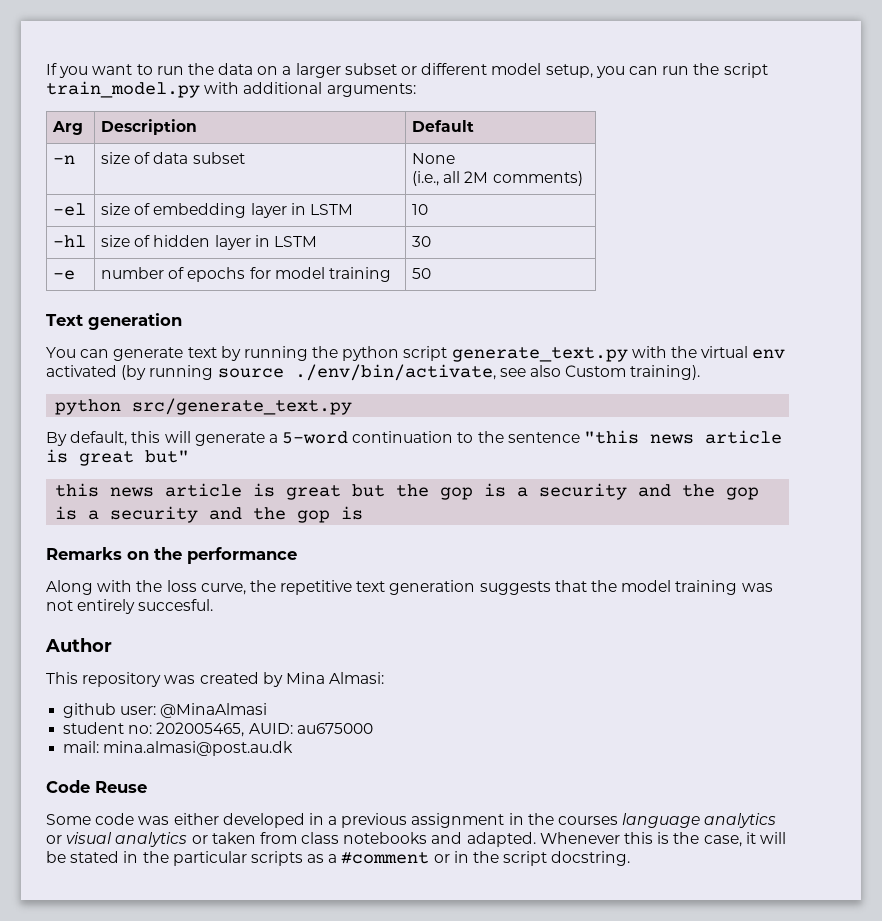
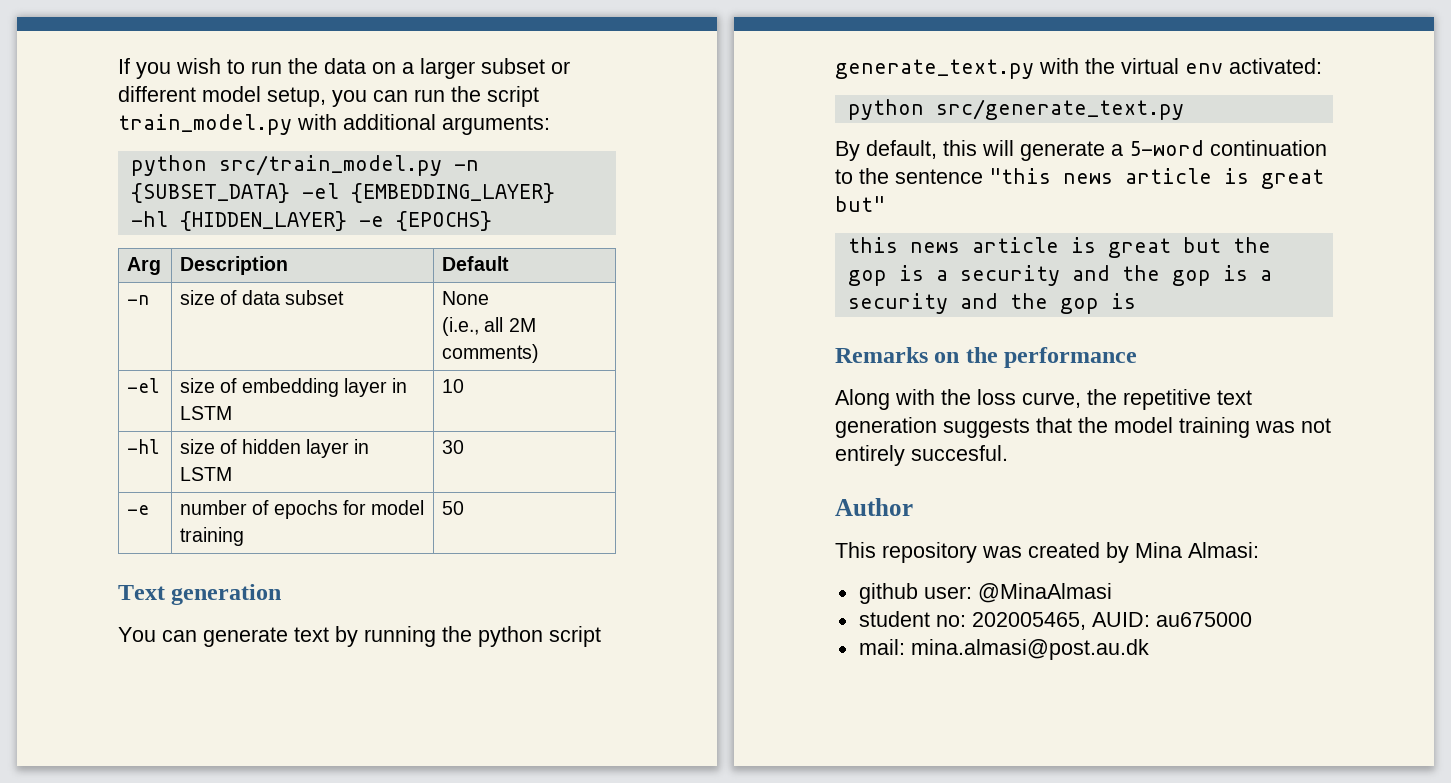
[92,64,133,75] want -> [176,58,221,74] wish
(416, 90) none -> [130,155,479,176] [130,183,555,203] [130,211,492,231] // python src/train_model.py -n {SUBSET_DATA} -el {EMBEDDING_LAYER} -hl {HIDDEN_LAYER} -e {EPOCHS}
[46,364,701,381] activated (by running source ./env/bin/activate, see also Custom training). -> [1229,58,1322,74] activated:
[46,780,147,793] [46,813,777,828] [46,832,786,847] [46,851,631,866] // Code Reuse // Some code was either developed in a previous assignment in the courses language analytics or visual analytics or taken from class notebooks and adapted. Whenever this is the case, it will be stated in the particular scripts as a #comment or in the script docstring. -> (1149, 649) none

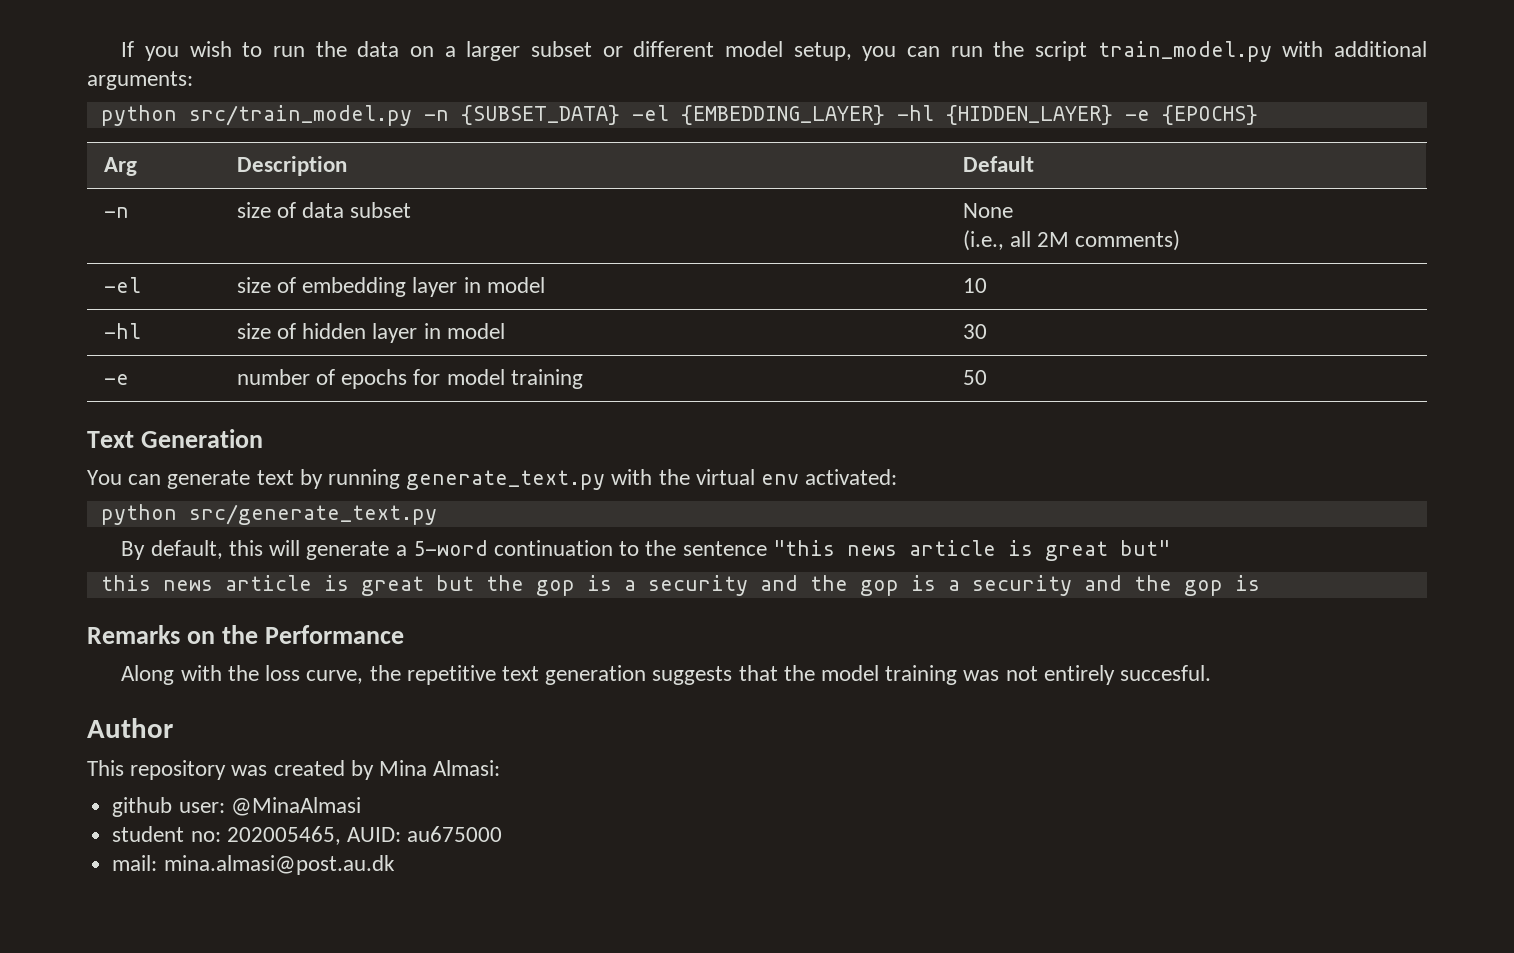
[180,406,233,420] LSTM -> [486,277,545,293] model
[180,467,233,481] LSTM -> [446,323,505,339] model
[171,584,282,605] generation -> [141,429,264,448] Generation
[442,626,601,647] the python script -> (401, 479) none
[1004,347,1138,368] performance -> [265,625,405,644] Performance

